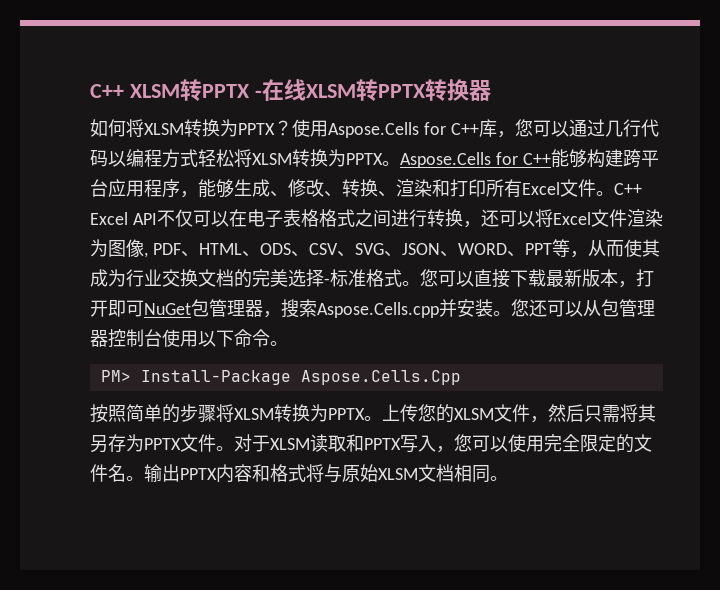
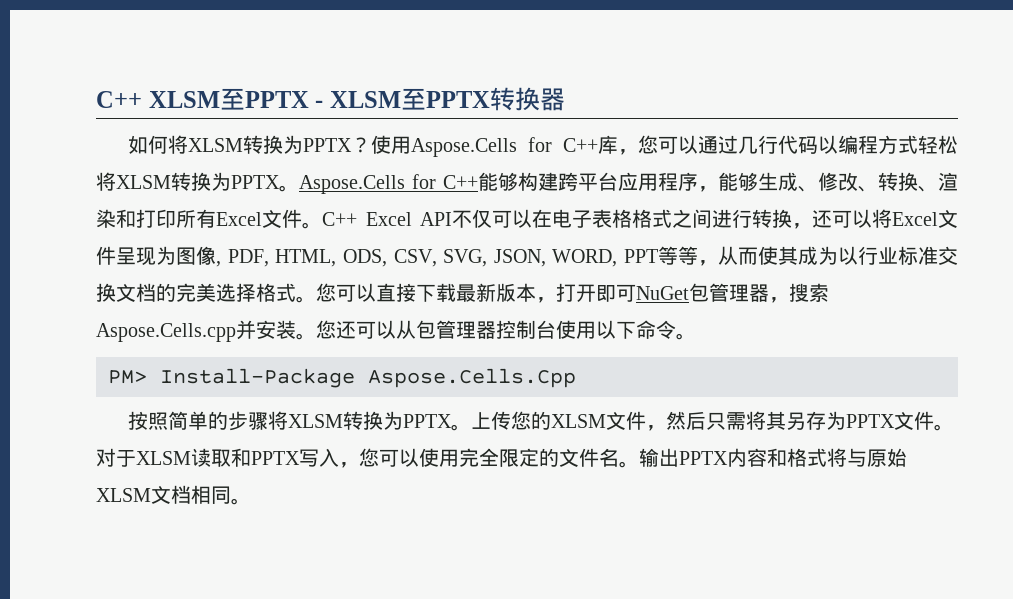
[179,79,202,101] 转 -> [219,88,245,110] 至
[261,79,378,101] 在线XLSM转 -> [329,88,426,110] XLSM至
[626,209,663,227] 渲染 -> [116,247,156,266] 呈现
[152,243,552,257] PDF、HTML、ODS、CSV、SVG、JSON、WORD、PPT -> [227,246,678,267] PDF, HTML, ODS, CSV, SVG, JSON, WORD, PPT等
[126,269,162,287] 行业 -> [838,246,938,265] 以行业标准
[324,269,366,287] -标准 -> (256, 292) none

